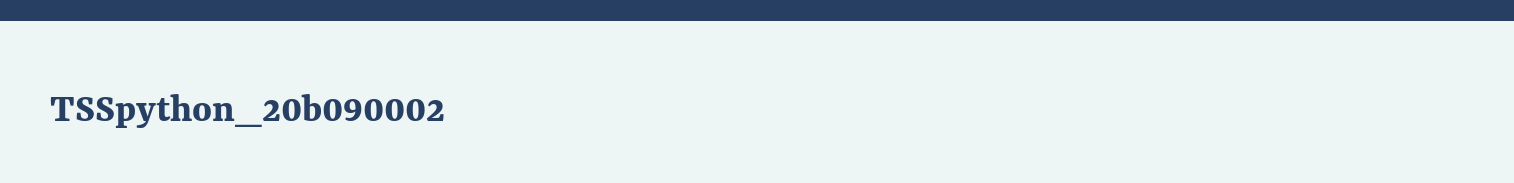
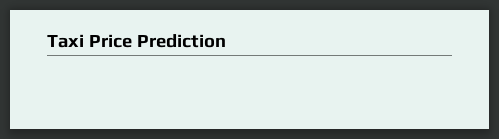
[50,94,445,128] TSSpython_20b090002 -> [47,34,226,48] Taxi Price Prediction

